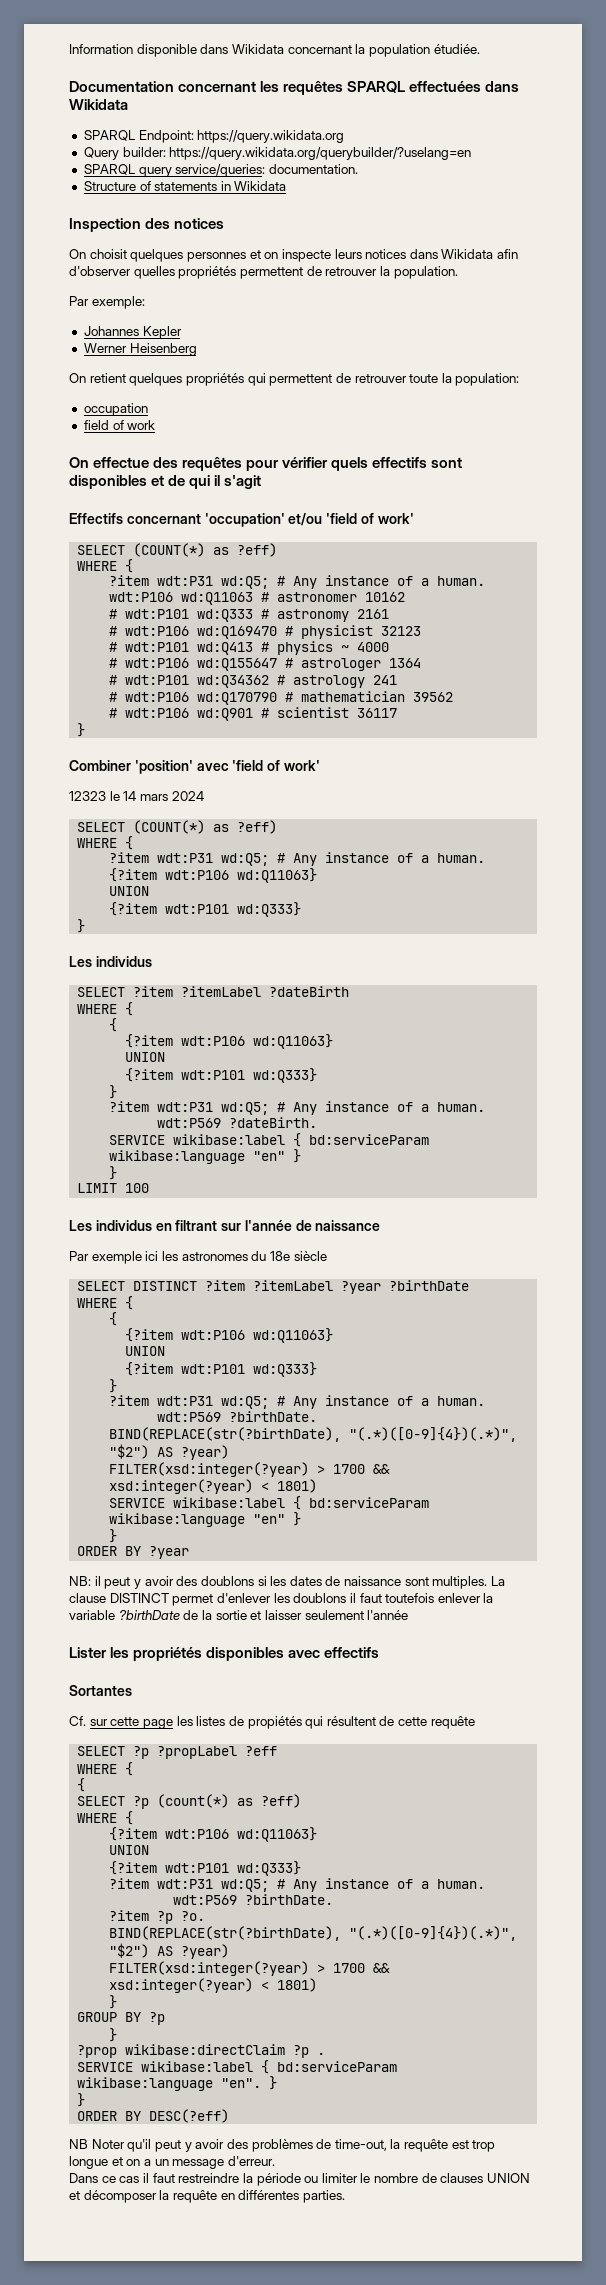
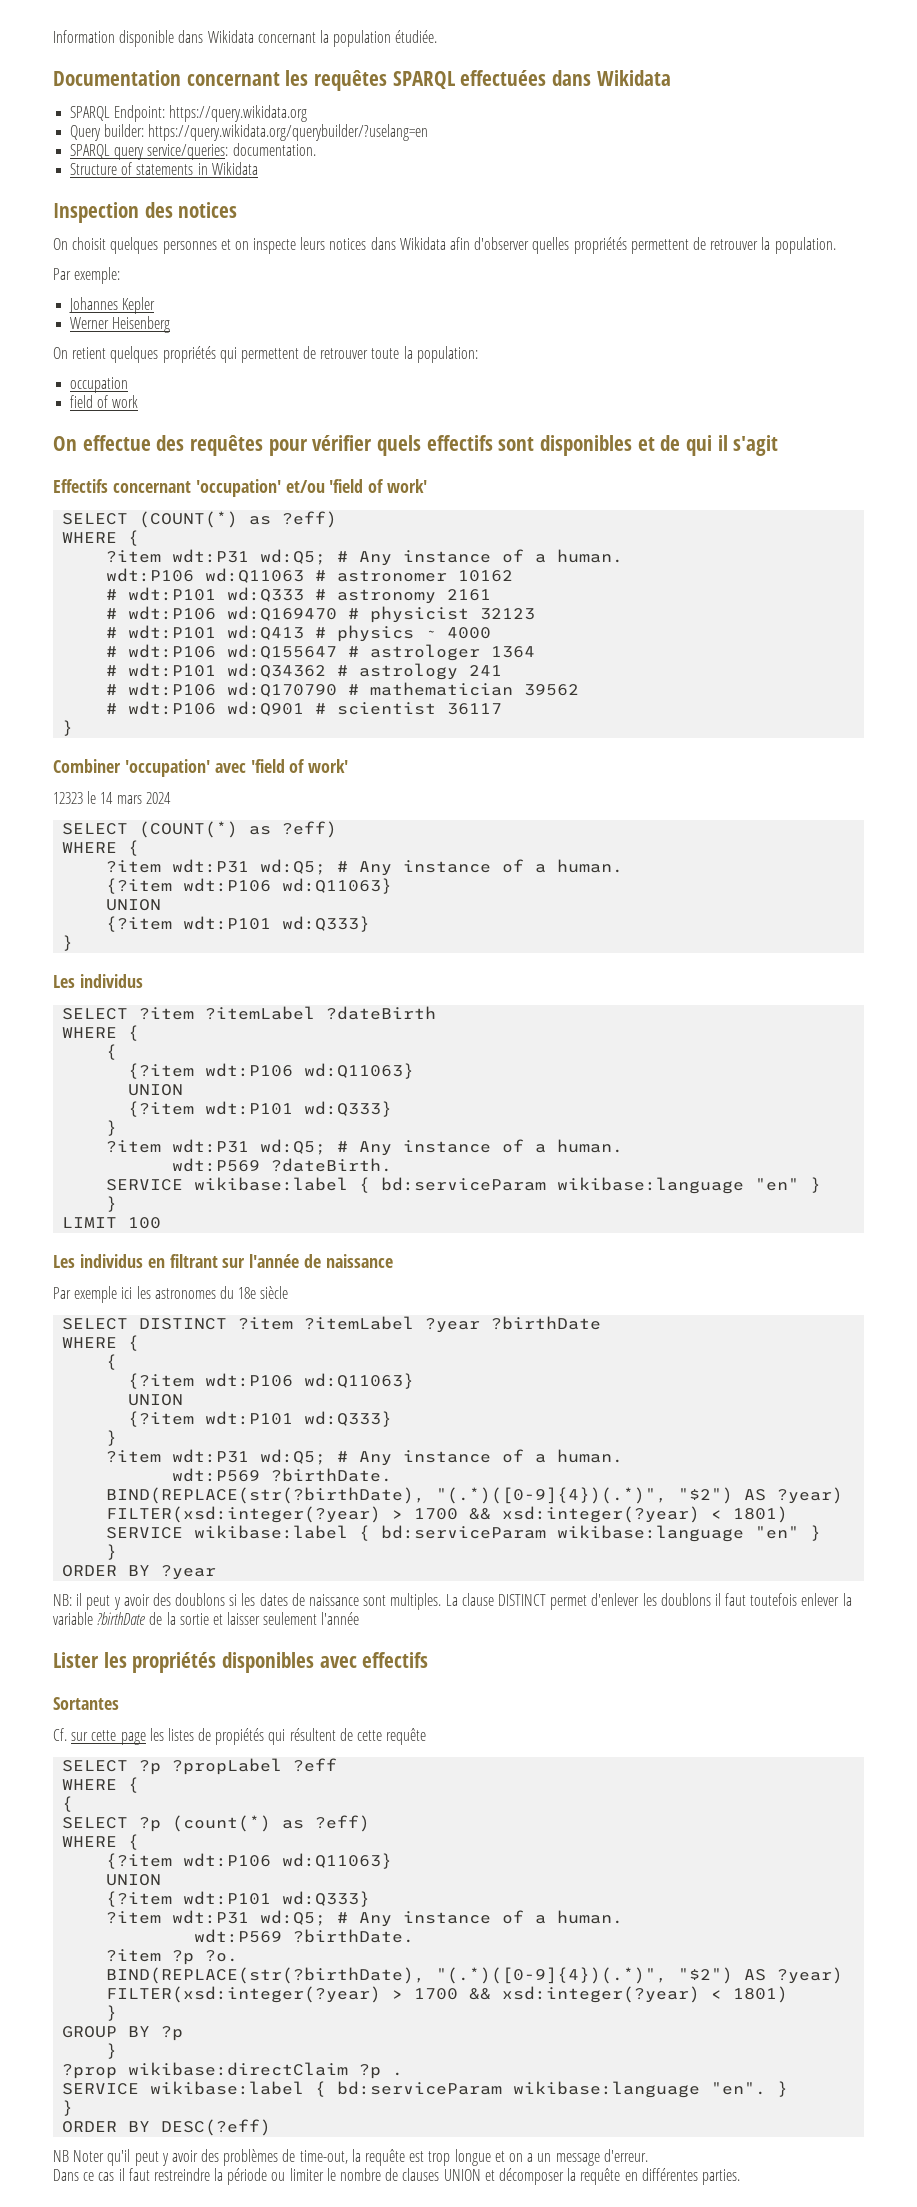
[134,760,193,774] 'position' -> [124,759,210,777] 'occupation'

